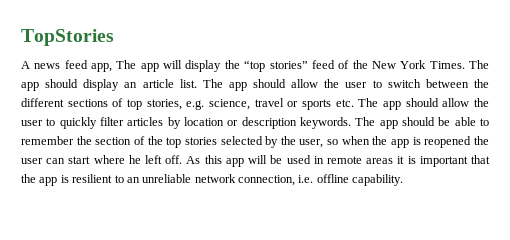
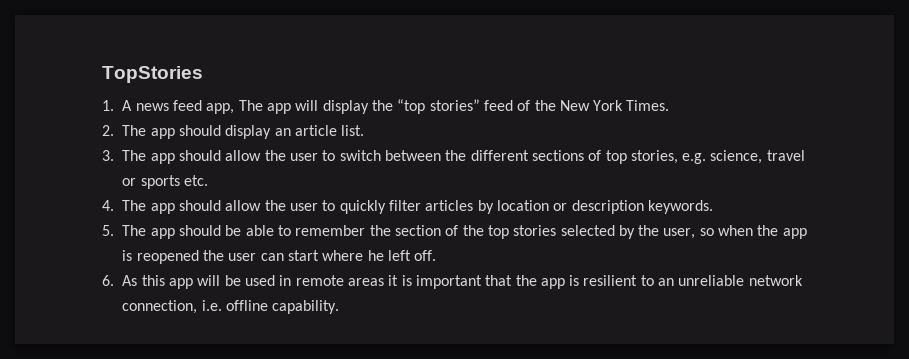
(114, 37) none -> [102,100,114,111] 1.
(465, 65) none -> [102,125,114,136] // 2.
(197, 83) none -> [102,150,114,161] // 3.
(354, 103) none -> [102,200,114,211] // 4.
(351, 123) none -> [102,225,114,236] // 5.
(183, 159) none -> [102,275,114,286] // 6.

